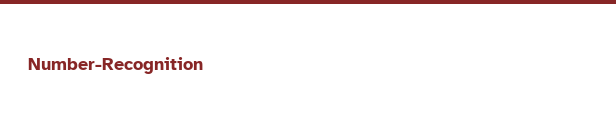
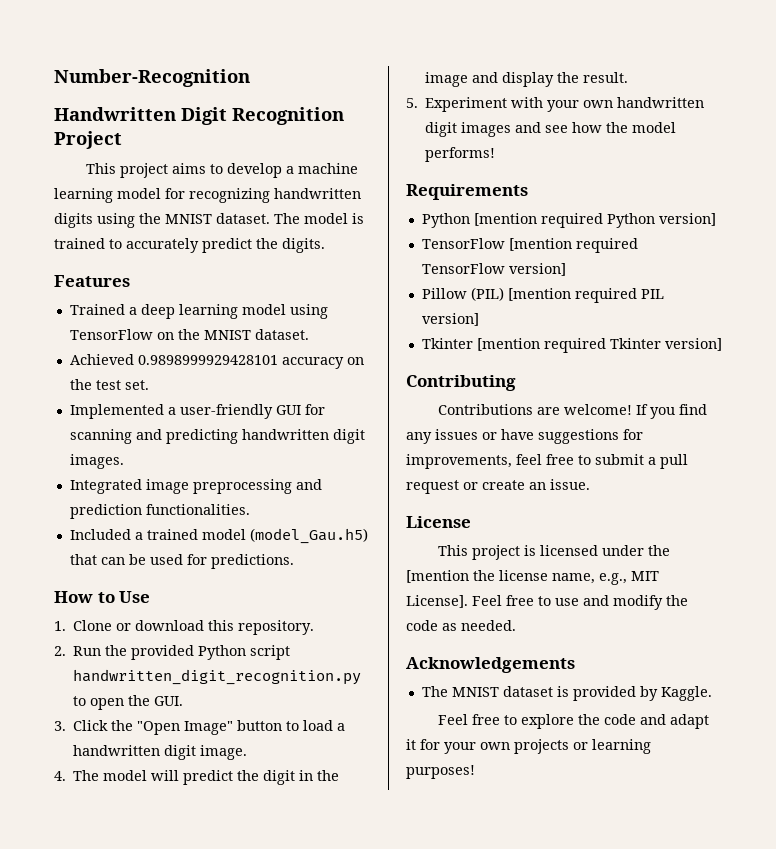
(203, 65) none -> [54,107,344,125] [54,131,122,149] [85,163,358,178] [54,188,361,203] [54,213,364,228] [54,238,325,253] [54,275,130,287] [69,304,328,319] [69,329,309,340] [69,354,364,369] [69,379,149,390] [69,404,325,419] [69,429,365,444] [69,454,124,469] [69,479,322,494] [69,504,250,519] [69,528,368,544] [69,554,294,569] [54,591,151,603] [54,620,315,635] [54,645,291,660] [73,669,362,685] [73,695,184,710] [54,720,346,735] [73,745,248,760] [54,770,340,785] [425,72,629,87] [406,97,705,112] [425,122,677,137] [425,147,496,162] [406,184,528,200] [421,213,716,228] [421,238,638,253] [421,263,566,276] [421,287,664,303] [421,313,479,326] [421,338,722,353] [406,375,516,391] [437,404,707,419] [406,429,643,444] [406,454,688,469] [406,479,590,494] [406,516,471,528] [437,545,670,560] [406,570,659,585] [406,595,688,610] [406,620,516,631] [406,657,575,673] [421,686,712,701] [437,714,709,729] [406,739,651,754] [406,765,475,779] // Handwritten Digit Recognition Project // This project aims to develop a machine learning model for recognizing handwritten digits using the MNIST dataset. The model is trained to accurately predict the digits. // Features // Trained a deep learning model using TensorFlow on the MNIST dataset. // Achieved 0.9898999929428101 accuracy on the test set. // Implemented a user-friendly GUI for scanning and predicting handwritten digit images. // Integrated image preprocessing and prediction functionalities. // Included a trained model (model_Gau.h5) that can be used for predictions. // How to Use // 1. Clone or download this repository. // 2. Run the provided Python script handwritten_digit_recognition.py to open the GUI. // 3. Click the "Open Image" button to load a handwritten digit image. // 4. The model will predict the digit in the image and display the result. // 5. Experiment with your own handwritten digit images and see how the model performs! // Requirements // Python [mention required Python version] // TensorFlow [mention required TensorFlow version] // Pillow (PIL) [mention required PIL version] // Tkinter [mention required Tkinter version] // Contributing // Contributions are welcome! If you find any issues or have suggestions for improvements, feel free to submit a pull request or create an issue. // License // This project is licensed under the [mention the license name, e.g., MIT License]. Feel free to use and modify the code as needed. // Acknowledgements // The MNIST dataset is provided by Kaggle. // Feel free to explore the code and adapt it for your own projects or learning purposes!

